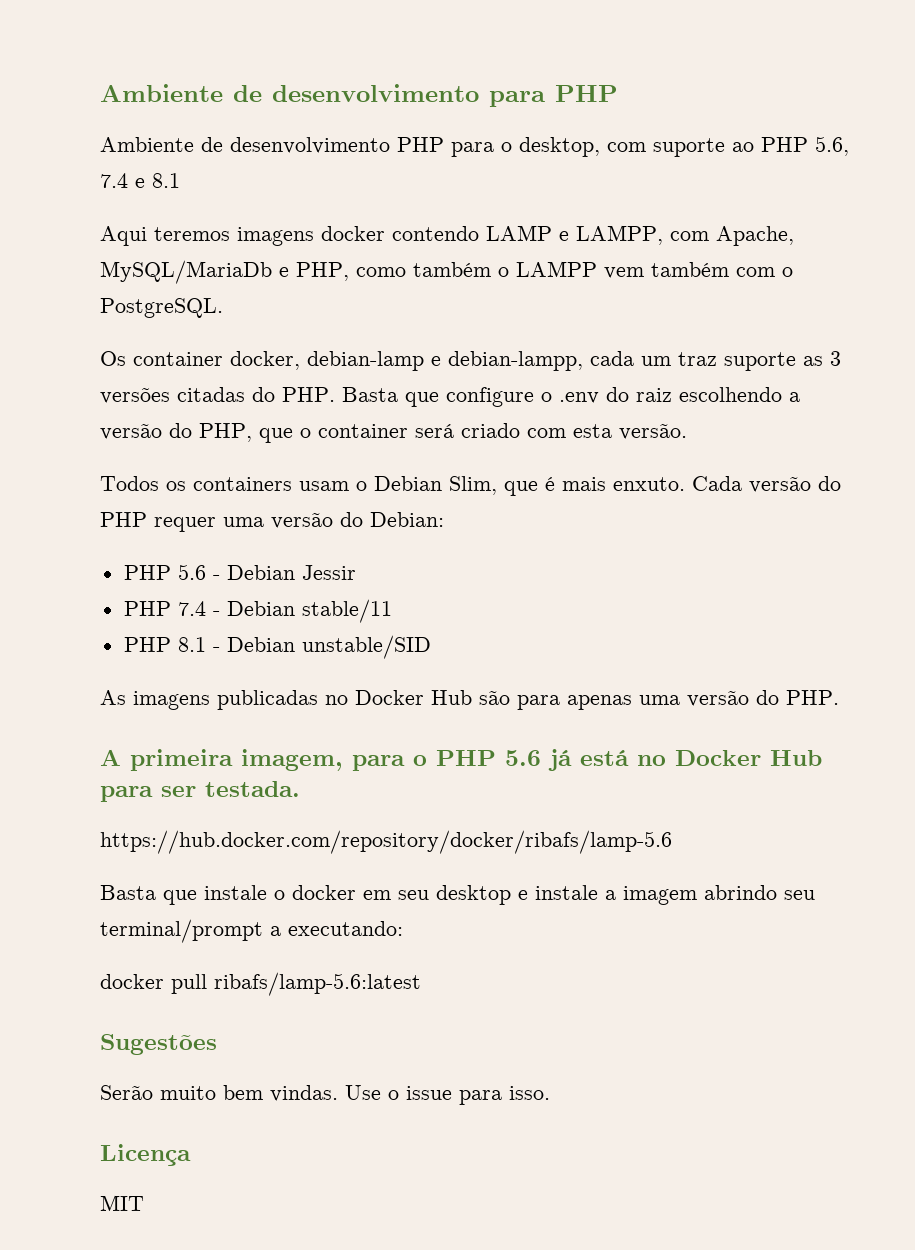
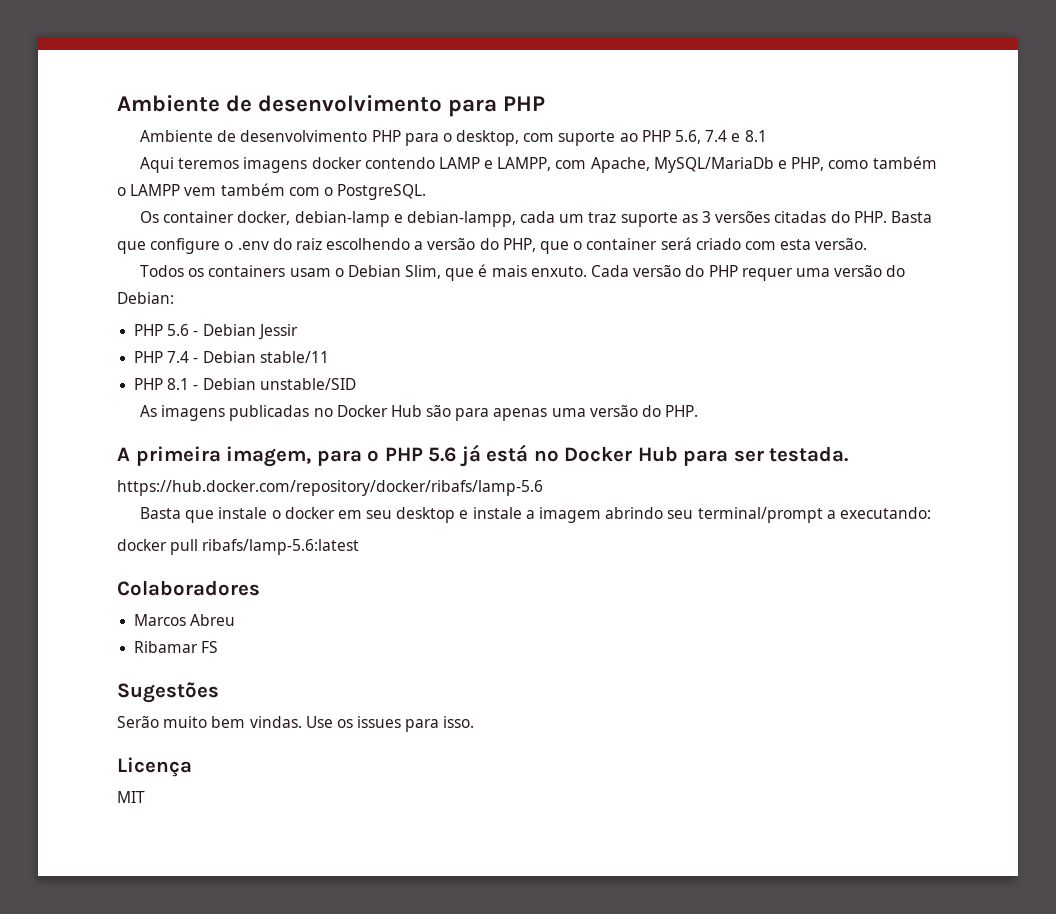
(421, 984) none -> [117,580,260,596] [134,614,236,626] [134,641,219,653] // Colaboradores // Marcos Abreu // Ribamar FS
[388,1086,452,1100] o issue -> [336,716,402,728] os issues

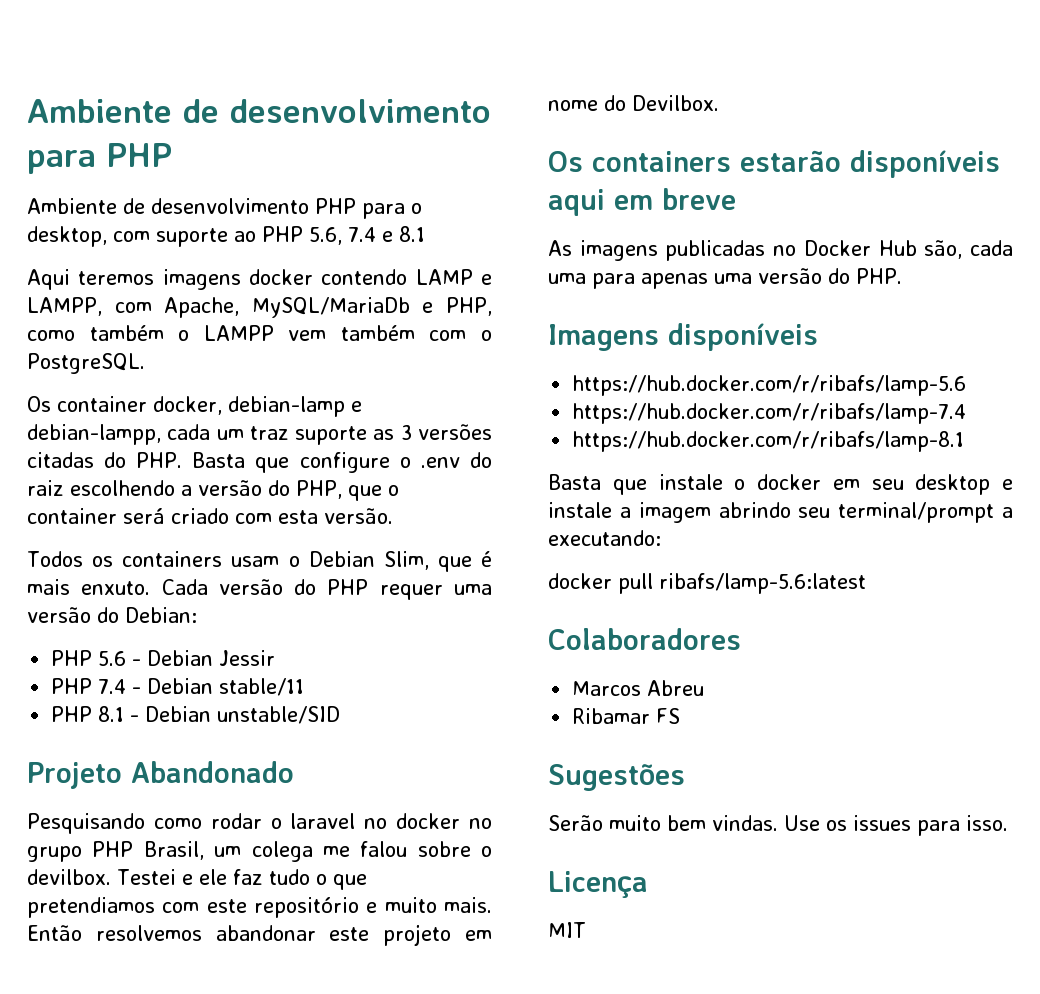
(356, 384) none -> [27,761,294,789] [27,813,492,834] [27,841,492,862] [27,869,367,890] [27,897,492,918] [27,924,493,946] [548,95,719,111] [548,150,1000,178] [548,188,736,216] // Projeto Abandonado // Pesquisando como rodar o laravel no docker no grupo PHP Brasil, um colega me falou sobre o devilbox. Testei e ele faz tudo o que pretendiamos com este repositório e muito mais. Então resolvemos abandonar este projeto em nome do Devilbox. // Os containers estarão disponíveis aqui em breve
[426,405,452,417] são -> [924,240,1013,259] [548,273,586,284] são, cada uma
[117,444,849,467] [117,480,543,496] A primeira imagem, para o PHP 5.6 já está no Docker Hub para ser testada. // https://hub.docker.com/repository/docker/ribafs/lamp-5.6 -> [548,323,818,351] [572,375,967,396] [572,403,967,424] [572,431,965,452] Imagens disponíveis // https://hub.docker.com/r/ribafs/lamp-5.6 // https://hub.docker.com/r/ribafs/lamp-7.4 // https://hub.docker.com/r/ribafs/lamp-8.1

